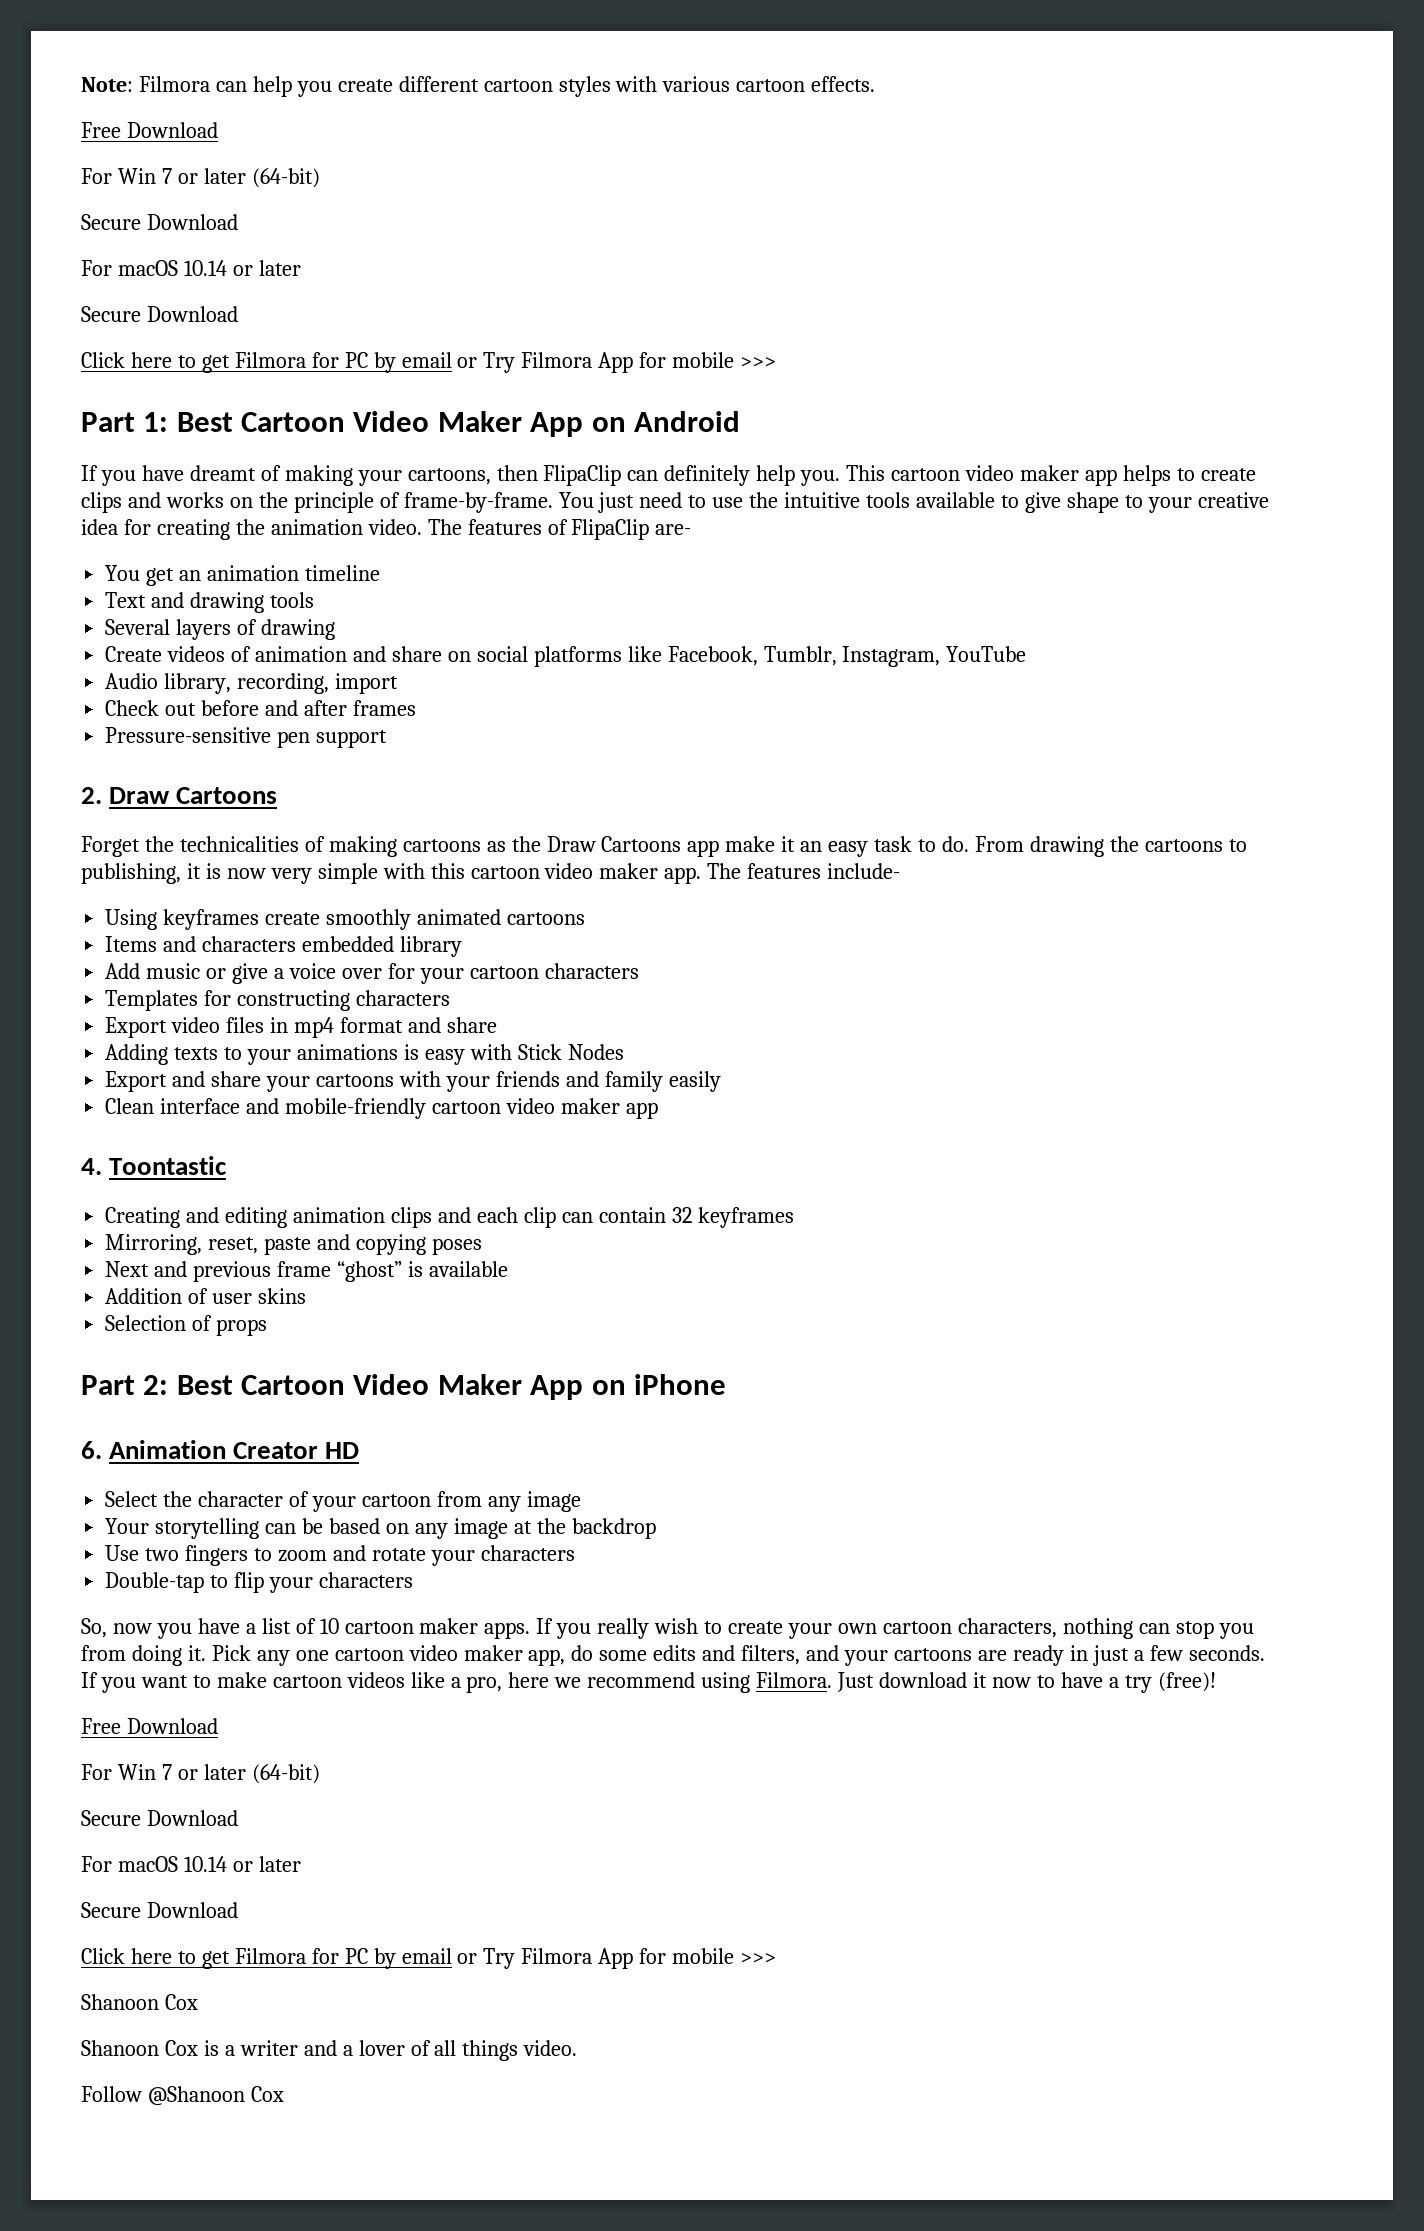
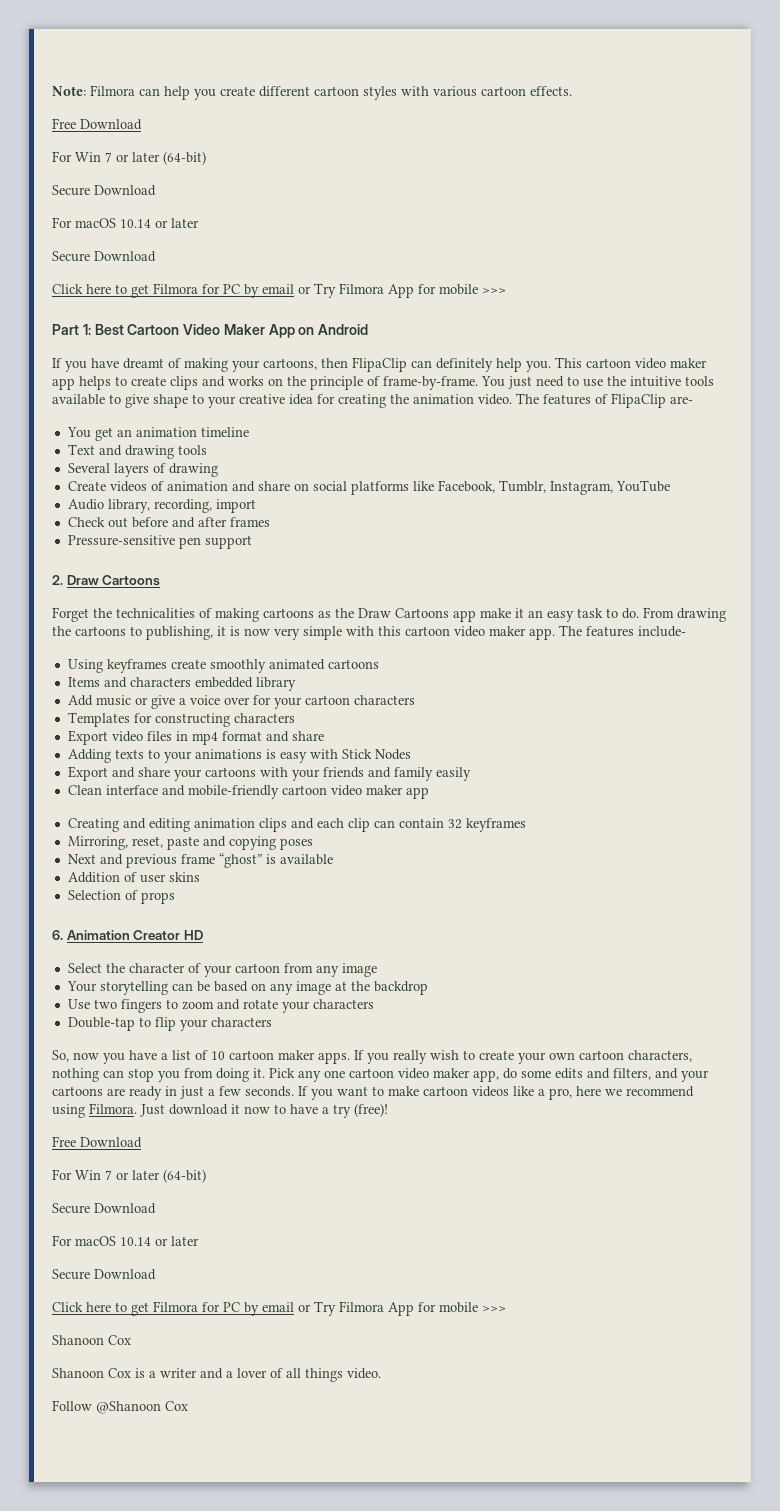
[81,1156,228,1175] // 4. Toontastic -> (429, 793) none
[81,1374,726,1400] // Part 2: Best Cartoon Video Maker App on iPhone -> (175, 898) none

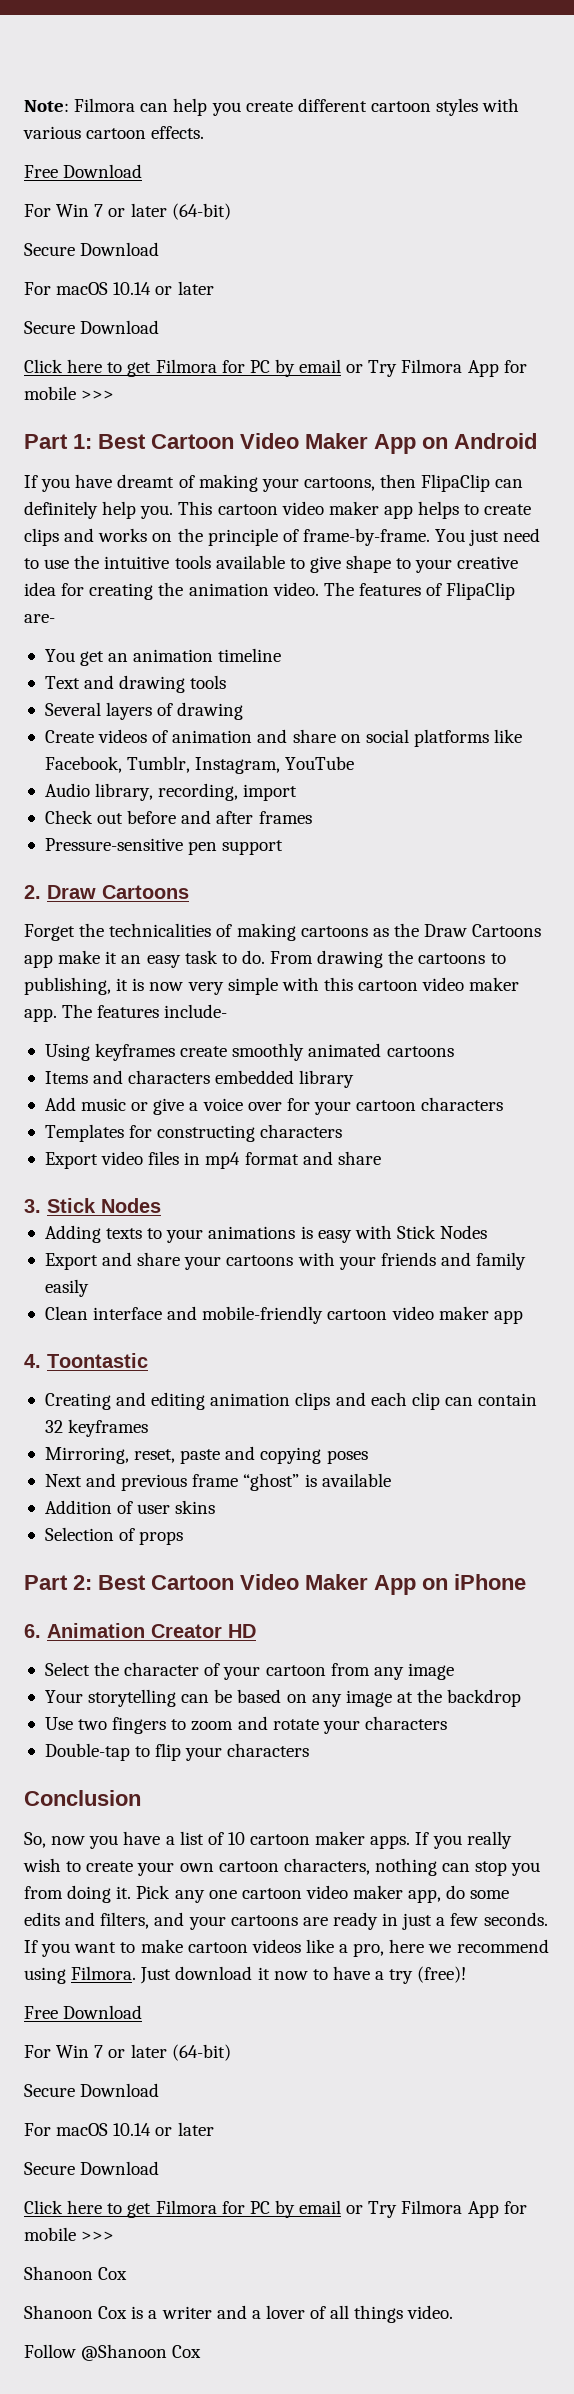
(324, 736) none -> [24,1198,161,1213] // 3. Stick Nodes
(429, 793) none -> [24,1353,148,1368] // 4. Toontastic
(175, 898) none -> [24,1574,526,1595] // Part 2: Best Cartoon Video Maker App on iPhone
(272, 1022) none -> [24,1790,141,1806] // Conclusion

